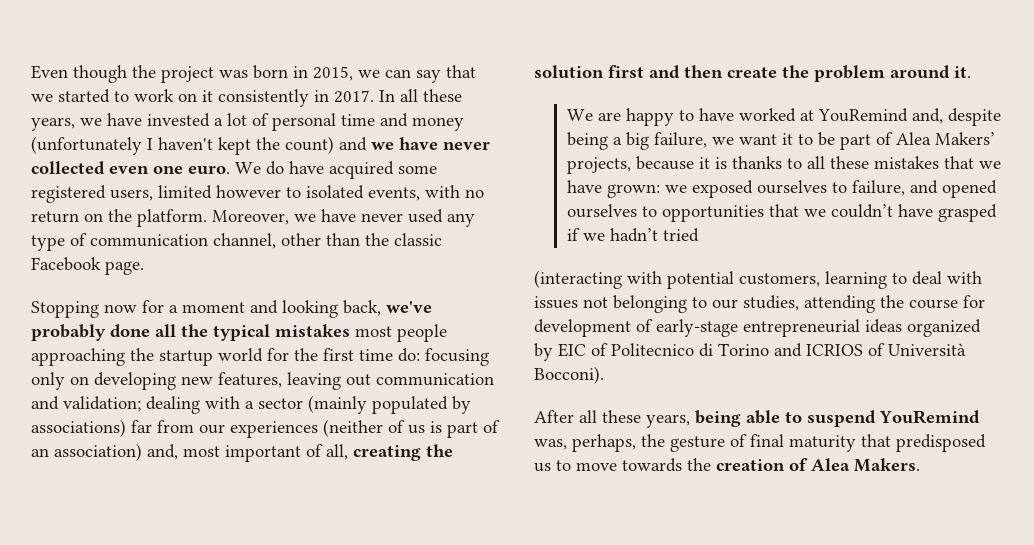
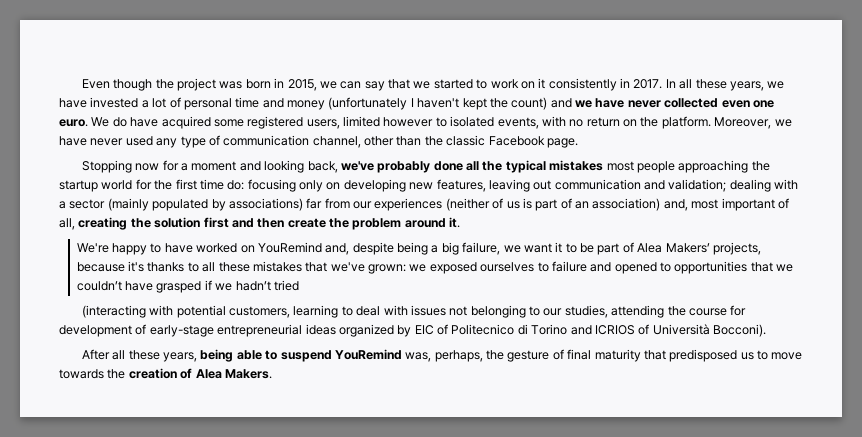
[566,109,621,121] We are -> [76,243,109,253] We're
[799,110,814,121] at -> [240,245,255,253] on
[698,157,727,169] it is -> [128,261,145,272] it's
[978,161,1001,169] [566,180,602,193] we have -> [330,262,365,272] we've
[851,180,905,196] failure, -> [551,261,587,272] failure
[566,204,637,218] ourselves -> (657, 268) none

